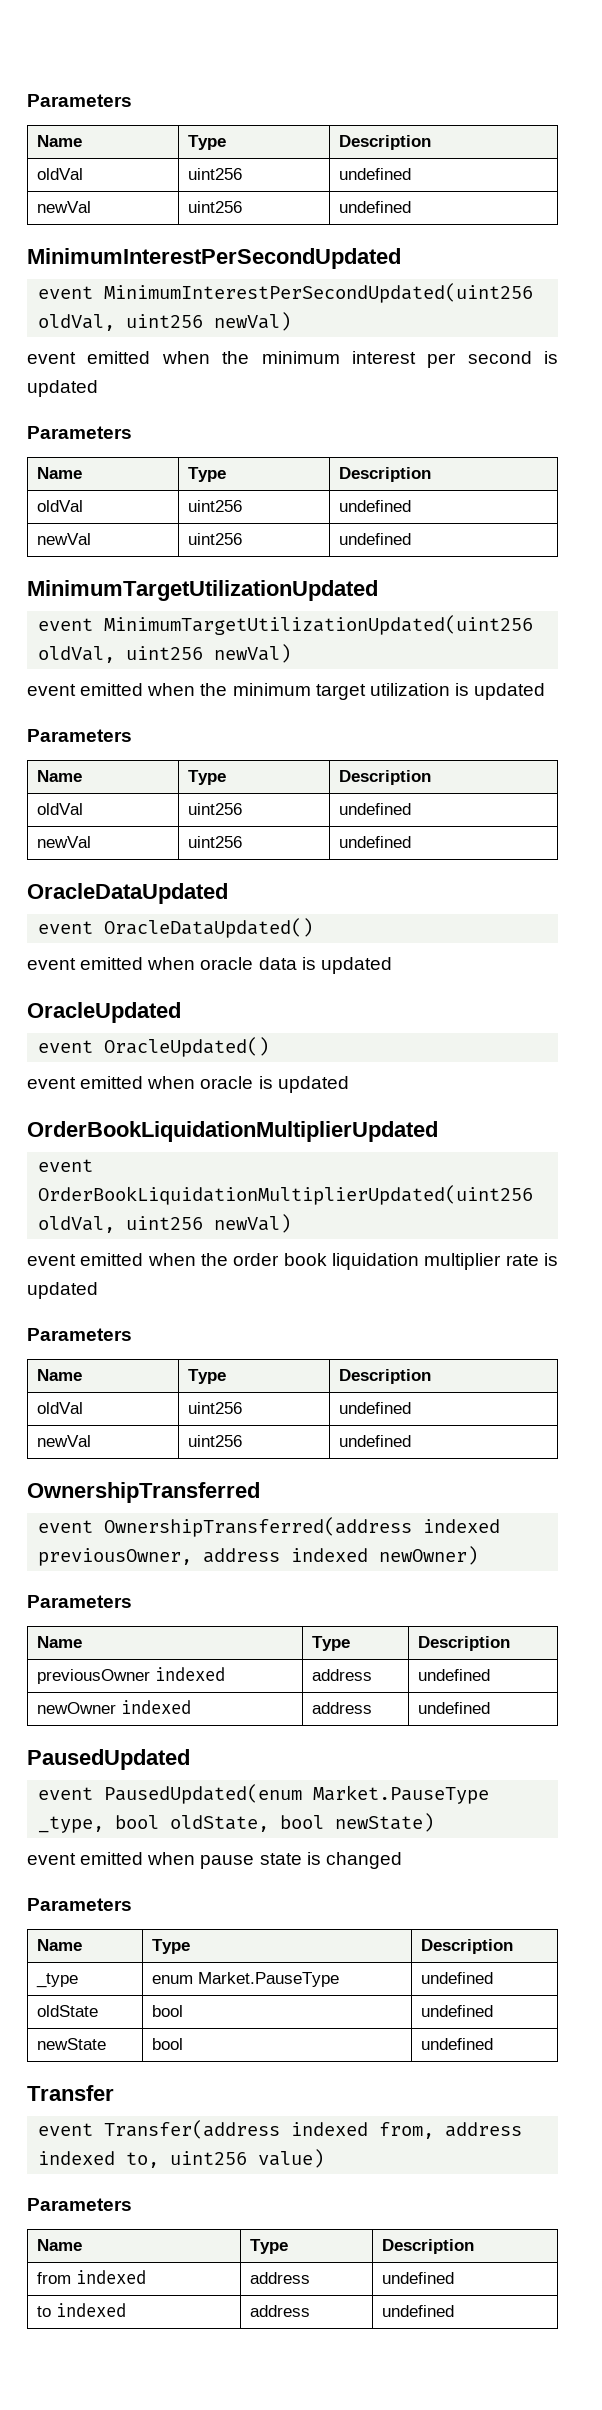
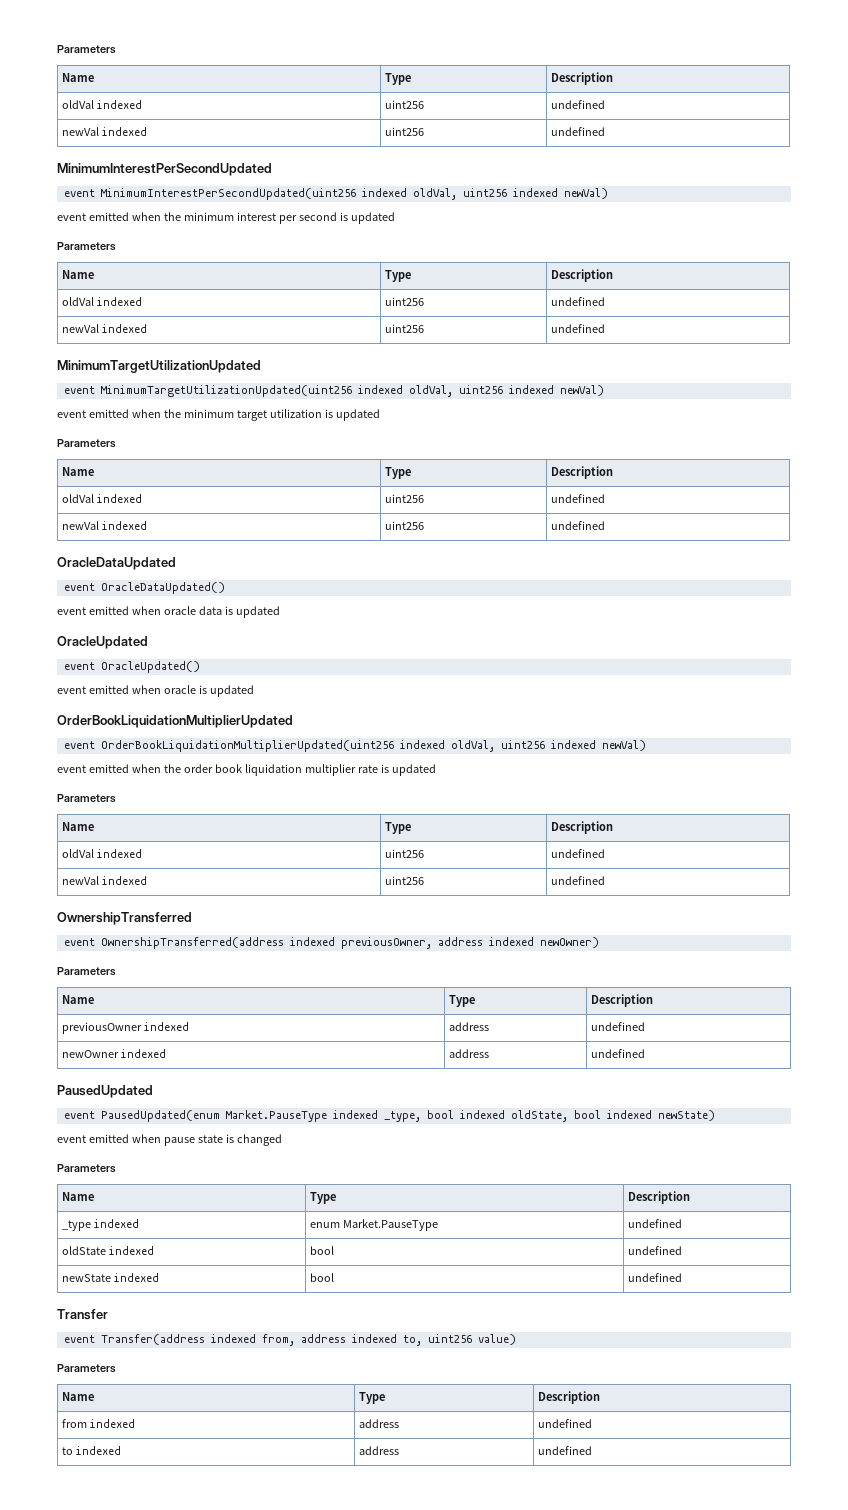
[27,94,132,107] [36,135,82,147] [187,135,226,150] [338,135,431,150] [36,168,83,180] [187,168,242,180] [338,168,411,180] [36,201,91,213] Parameters // Name | Type | Description // oldVal | uint256 | undefined // newVal -> [57,45,116,54] [61,73,94,82] [384,73,411,85] [550,72,613,85] [61,100,142,109] [384,100,424,109] [550,100,605,109] [61,127,147,136] Parameters // Name | Type | Description // oldVal indexed | uint256 | undefined // newVal indexed
[38,314,204,331] oldVal, uint256 -> [361,188,558,200] indexed oldVal, uint256 indexed
[187,500,242,512] [338,500,411,512] [36,533,91,545] | uint256 | undefined // newVal -> [96,297,142,306] [384,297,424,306] [550,297,605,306] [61,324,147,333] indexed | uint256 | undefined // newVal indexed
[38,646,204,663] oldVal, uint256 -> [357,385,554,397] indexed oldVal, uint256 indexed
[187,803,242,815] [338,803,411,815] [36,836,91,848] | uint256 | undefined // newVal -> [96,494,142,503] [384,494,424,503] [550,494,605,503] [61,521,147,530] indexed | uint256 | undefined // newVal indexed
[38,1216,204,1233] oldVal, uint256 -> [399,740,596,752] indexed oldVal, uint256 indexed
[187,1402,242,1414] [338,1402,411,1414] [36,1435,91,1447] | uint256 | undefined // newVal -> [96,849,142,858] [384,849,424,858] [550,849,605,858] [61,876,147,885] indexed | uint256 | undefined // newVal indexed
(490, 1794) none -> [332,1110,378,1119] indexed
(160, 1822) none -> [459,1110,505,1119] indexed
(325, 1822) none -> [606,1110,652,1119] indexed
(78, 1980) none -> [93,1219,139,1228] indexed
(98, 2011) none -> [108,1246,154,1255] indexed
(106, 2044) none -> [113,1273,159,1282] indexed

